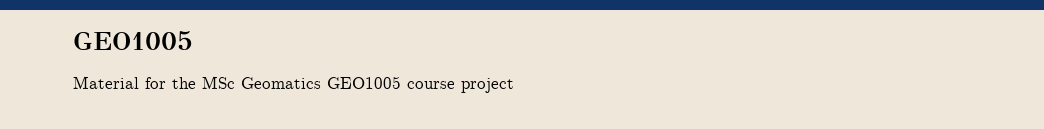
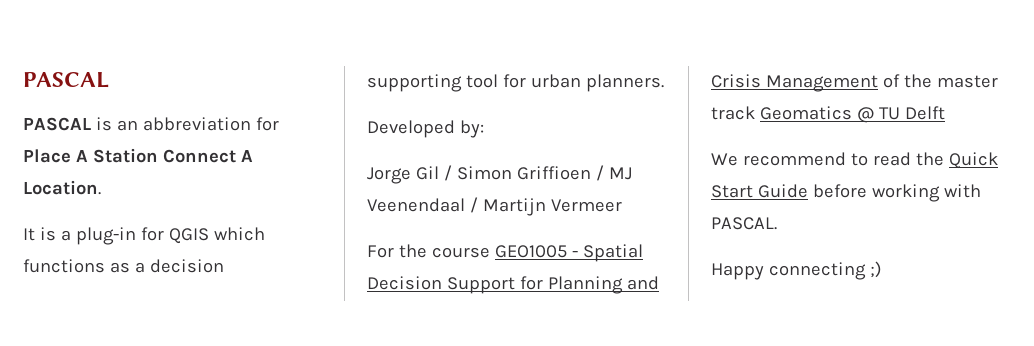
[73,31,193,50] [73,76,514,93] GEO1005 // Material for the MSc Geomatics GEO1005 course project -> [23,72,109,88] [23,117,279,131] [23,148,253,163] [23,180,101,195] [23,227,265,245] [23,259,224,273] [367,74,664,92] [367,120,484,138] [367,165,632,184] [367,197,622,216] [367,244,643,262] [367,276,659,294] [711,74,998,92] [711,106,945,123] [711,152,998,169] [711,184,981,202] [711,217,777,230] [711,261,882,280] PASCAL // PASCAL is an abbreviation for Place A Station Connect A Location. // It is a plug-in for QGIS which functions as a decision supporting tool for urban planners. // Developed by: // Jorge Gil / Simon Griffioen / MJ Veenendaal / Martijn Vermeer // For the course GEO1005 - Spatial Decision Support for Planning and Crisis Management of the master track Geomatics @ TU Delft // We recommend to read the Quick Start Guide before working with PASCAL. // Happy connecting ;)

